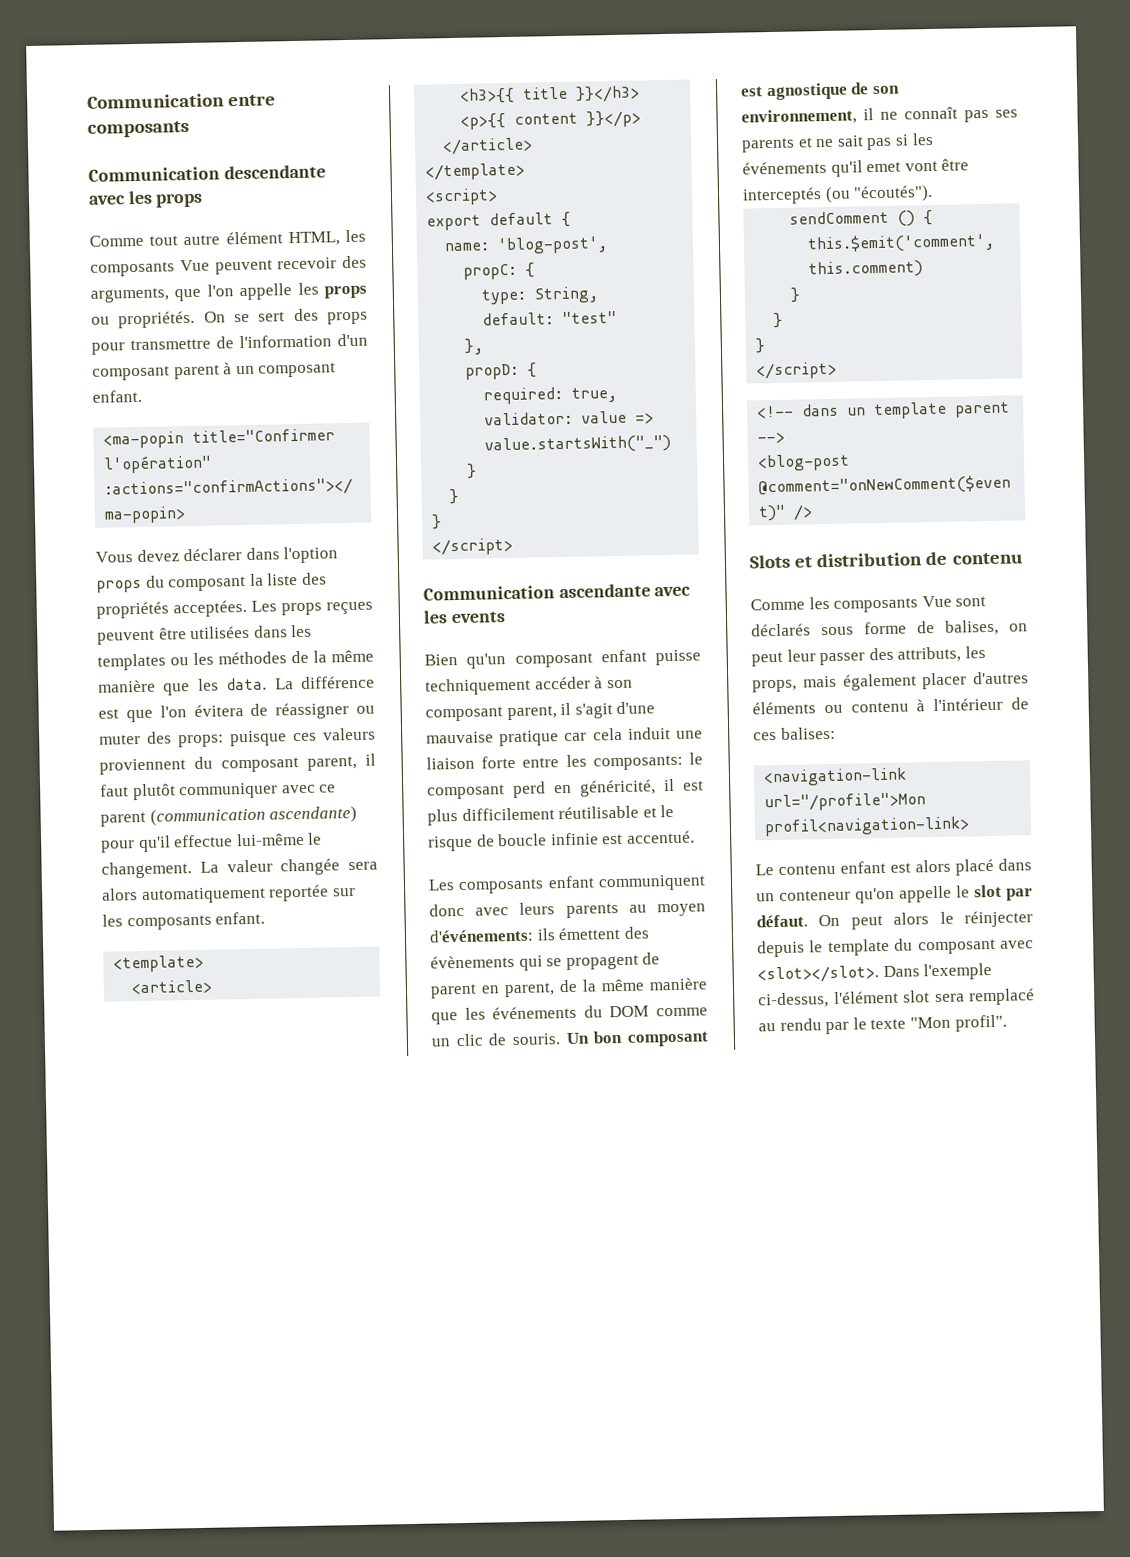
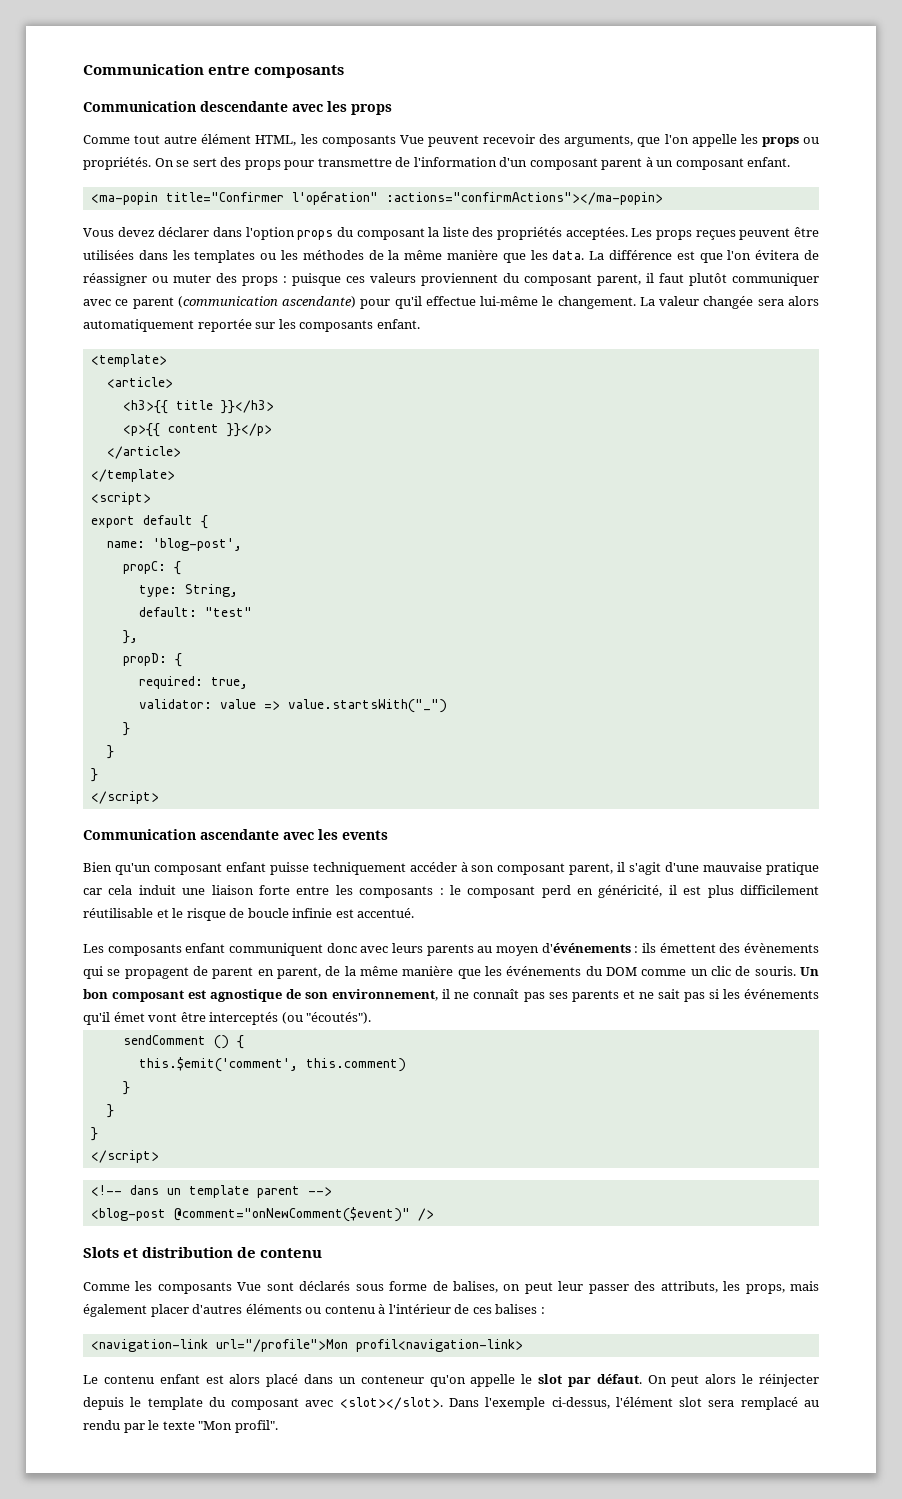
[178,734,224,748] props: -> [242,276,287,286] props :
[592,754,683,771] composants: -> [359,886,444,898] composants :
[429,928,534,943] d'événements: -> [541,943,639,953] d'événements :
[866,161,902,173] emet -> [113,1012,145,1022] émet
[780,726,836,740] balises: -> [495,1304,545,1314] balises :

